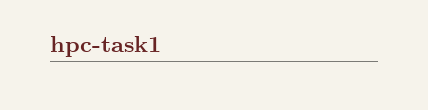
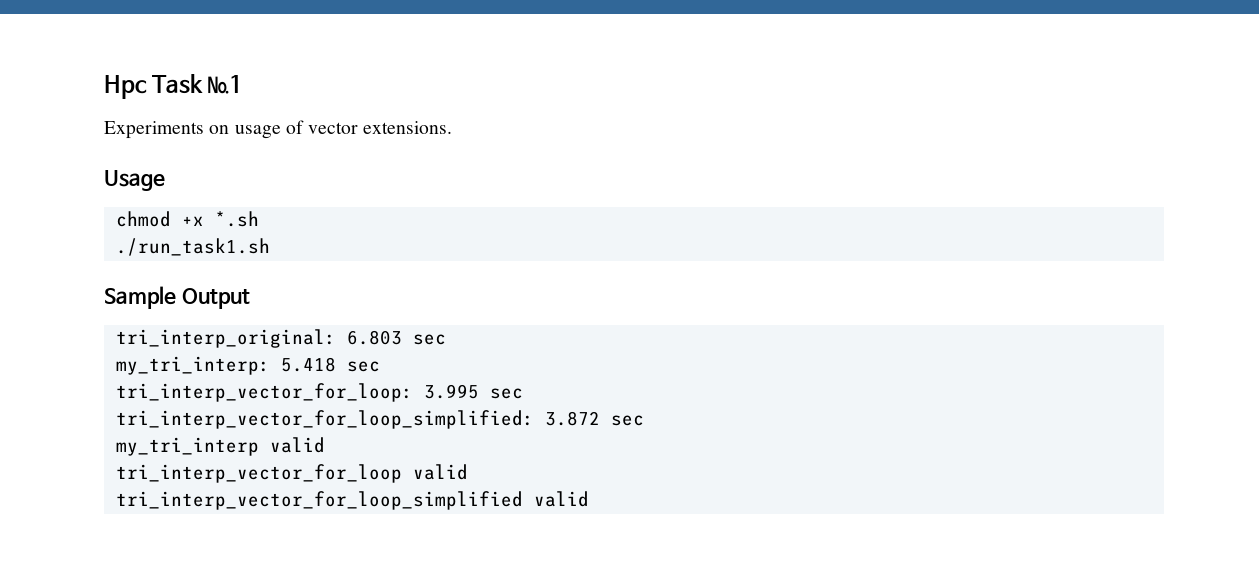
[50,36,161,57] hpc-task1 -> [104,74,243,99] [104,120,453,139] [104,170,165,191] [115,211,259,227] [115,238,270,256] [104,286,250,309] [115,329,446,348] [115,356,380,375] [115,383,523,402] [115,410,644,429] [115,437,325,456] [115,464,468,483] [115,491,589,510] Hpc Task №1 // Experiments on usage of vector extensions. // Usage // chmod +x *.sh // ./run_task1.sh // Sample Output // tri_interp_original: 6.803 sec // my_tri_interp: 5.418 sec // tri_interp_vector_for_loop: 3.995 sec // tri_interp_vector_for_loop_simplified: 3.872 sec // my_tri_interp valid // tri_interp_vector_for_loop valid // tri_interp_vector_for_loop_simplified valid

